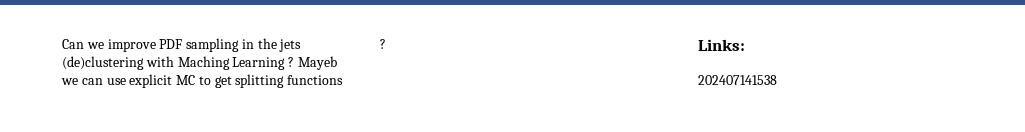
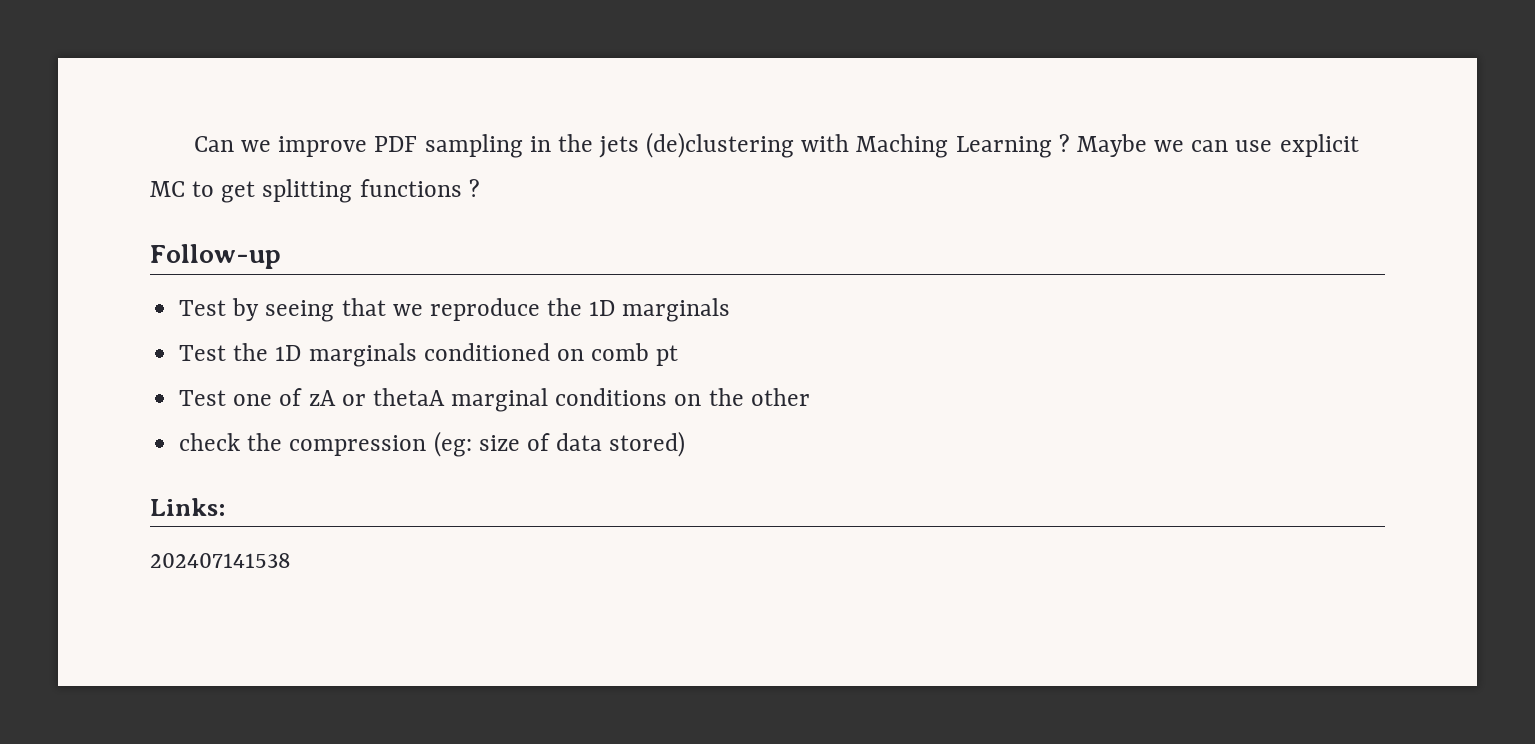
[297,56,337,70] Mayeb -> [1076,134,1147,157] Maybe
(386, 44) none -> [150,244,281,269] [179,298,731,322] [179,343,679,367] [179,388,810,412] [179,431,686,457] // Follow-up // Test by seeing that we reproduce the 1D marginals // Test the 1D marginals conditioned on comb pt // Test one of zA or thetaA marginal conditions on the other // check the compression (eg: size of data stored)

